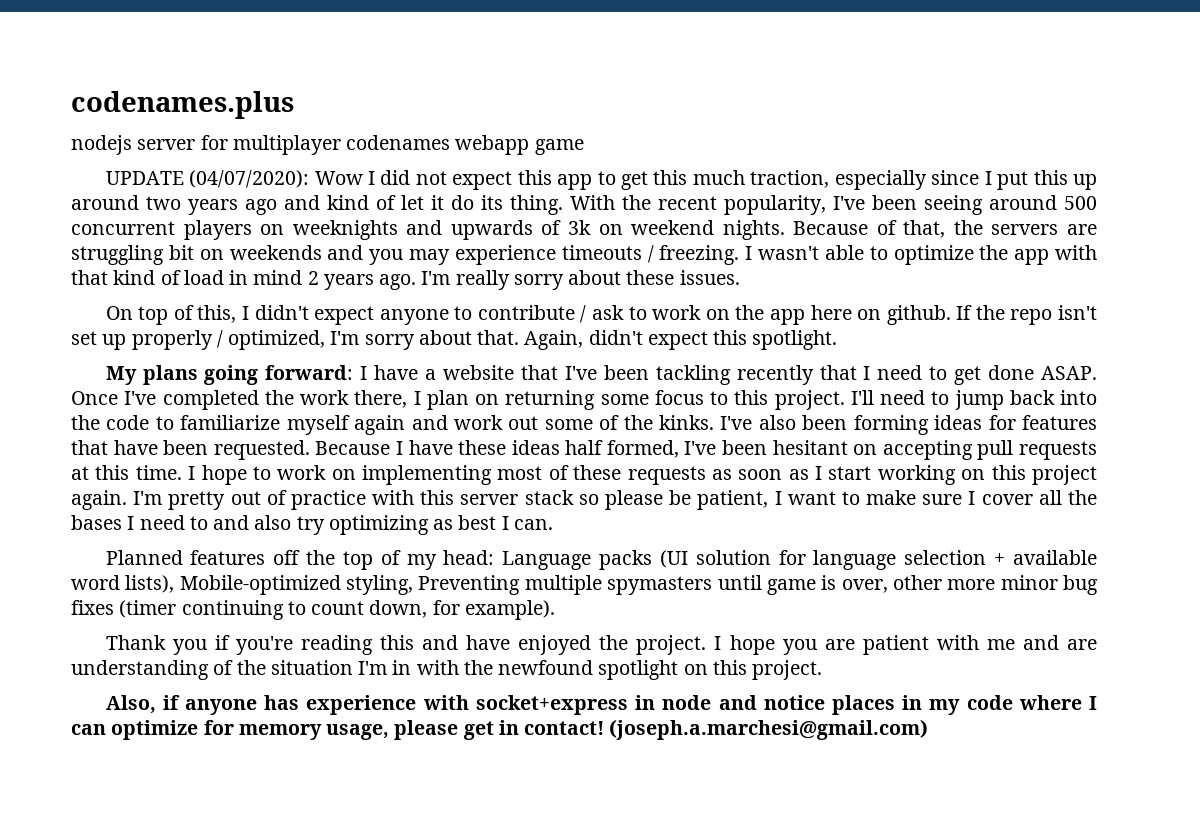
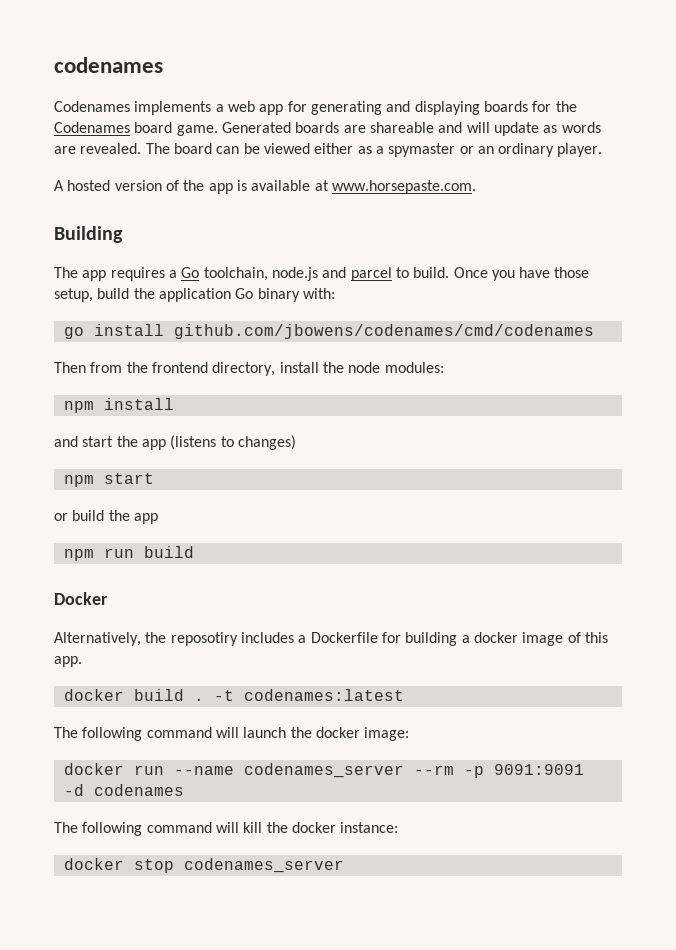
[71,91,294,119] [71,135,584,155] [105,170,1098,190] [71,195,1097,215] [71,220,1097,240] [71,245,1098,265] [71,270,740,290] [105,305,1097,325] [71,330,838,350] [105,365,1097,385] [71,390,1097,410] [71,415,1098,435] [71,440,1098,460] [71,465,1097,485] [71,490,1097,510] [71,515,553,535] [105,550,1097,570] [71,575,1099,595] [71,600,555,620] [105,635,1098,655] [71,660,823,680] [105,695,1097,715] [71,719,929,740] codenames.plus // nodejs server for multiplayer codenames webapp game // UPDATE (04/07/2020): Wow I did not expect this app to get this much traction, especially since I put this up around two years ago and kind of let it do its thing. With the recent popularity, I've been seeing around 500 concurrent players on weeknights and upwards of 3k on weekend nights. Because of that, the servers are struggling bit on weekends and you may experience timeouts / freezing. I wasn't able to optimize the app with that kind of load in mind 2 years ago. I'm really sorry about these issues. // On top of this, I didn't expect anyone to contribute / ask to work on the app here on github. If the repo isn't set up properly / optimized, I'm sorry about that. Again, didn't expect this spotlight. // My plans going forward: I have a website that I've been tackling recently that I need to get done ASAP. Once I've completed the work there, I plan on returning some focus to this project. I'll need to jump back into the code to familiarize myself again and work out some of the kinks. I've also been forming ideas for features that have been requested. Because I have these ideas half formed, I've been hesitant on accepting pull requests at this time. I hope to work on implementing most of these requests as soon as I start working on this project again. I'm pretty out of practice with this server stack so please be patient, I want to make sure I cover all the bases I need to and also try optimizing as best I can. // Planned features off the top of my head: Language packs (UI solution for language selection + available word lists), Mobile-optimized styling, Preventing multiple spymasters until game is over, other more minor bug fixes (timer continuing to count down, for example). // Thank you if you're reading this and have enjoyed the project. I hope you are patient with me and are understanding of the situation I'm in with the newfound spotlight on this project. // Also, if anyone has experience with socket+express in node and notice places in my code where I can optimize for memory usage, please get in contact! (joseph.a.marchesi@gmail.com) -> [54,57,163,73] [54,101,577,115] [54,122,601,136] [54,143,603,157] [54,180,476,194] [54,226,123,243] [54,267,590,281] [54,288,335,302] [63,324,594,339] [54,362,444,376] [63,398,174,413] [54,435,296,450] [63,473,154,487] [54,510,158,524] [63,546,194,561] [54,592,108,605] [54,632,608,646] [54,656,82,667] [63,689,404,701] [54,727,410,741] [63,763,584,778] [63,784,184,796] [54,822,399,836] [63,858,344,873] codenames // Codenames implements a web app for generating and displaying boards for the Codenames board game. Generated boards are shareable and will update as words are revealed. The board can be viewed either as a spymaster or an ordinary player. // A hosted version of the app is available at www.horsepaste.com. // Building // The app requires a Go toolchain, node.js and parcel to build. Once you have those setup, build the application Go binary with: // go install github.com/jbowens/codenames/cmd/codenames // Then from the frontend directory, install the node modules: // npm install // and start the app (listens to changes) // npm start // or build the app // npm run build // Docker // Alternatively, the reposotiry includes a Dockerfile for building a docker image of this app. // docker build . -t codenames:latest // The following command will launch the docker image: // docker run --name codenames_server --rm -p 9091:9091 -d codenames // The following command will kill the docker instance: // docker stop codenames_server

